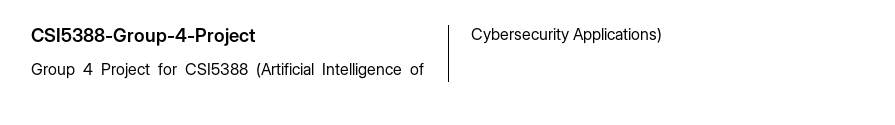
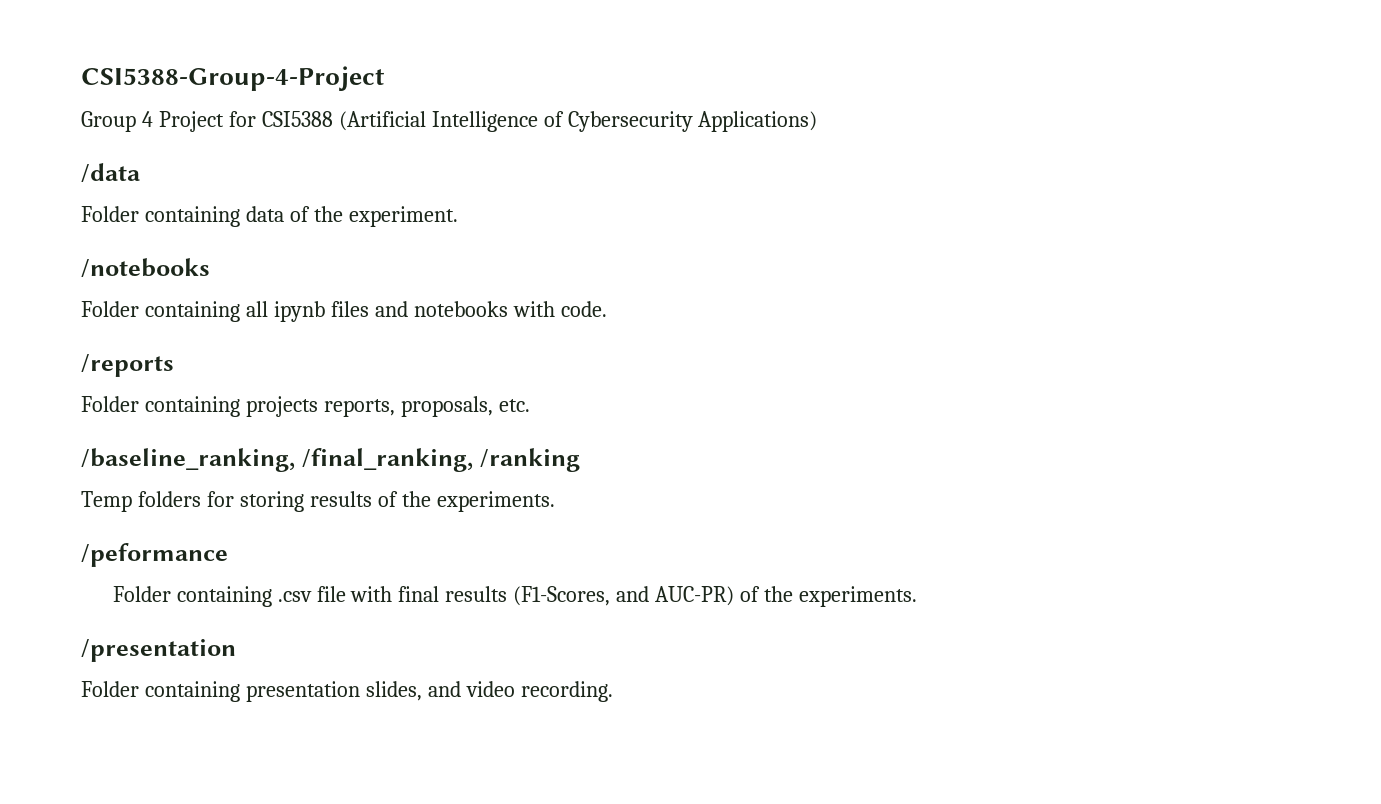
(663, 36) none -> [81,163,140,182] [81,206,458,227] [81,258,210,277] [81,301,607,322] [81,354,174,377] [81,396,530,417] [81,448,580,472] [81,491,555,512] [81,543,228,567] [112,586,917,607] [81,639,236,662] [81,681,613,702] // /data // Folder containing data of the experiment. // /notebooks // Folder containing all ipynb files and notebooks with code. // /reports // Folder containing projects reports, proposals, etc. // /baseline_ranking, /final_ranking, /ranking // Temp folders for storing results of the experiments. // /peformance // Folder containing .csv file with final results (F1-Scores, and AUC-PR) of the experiments. // /presentation // Folder containing presentation slides, and video recording.

